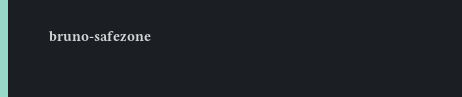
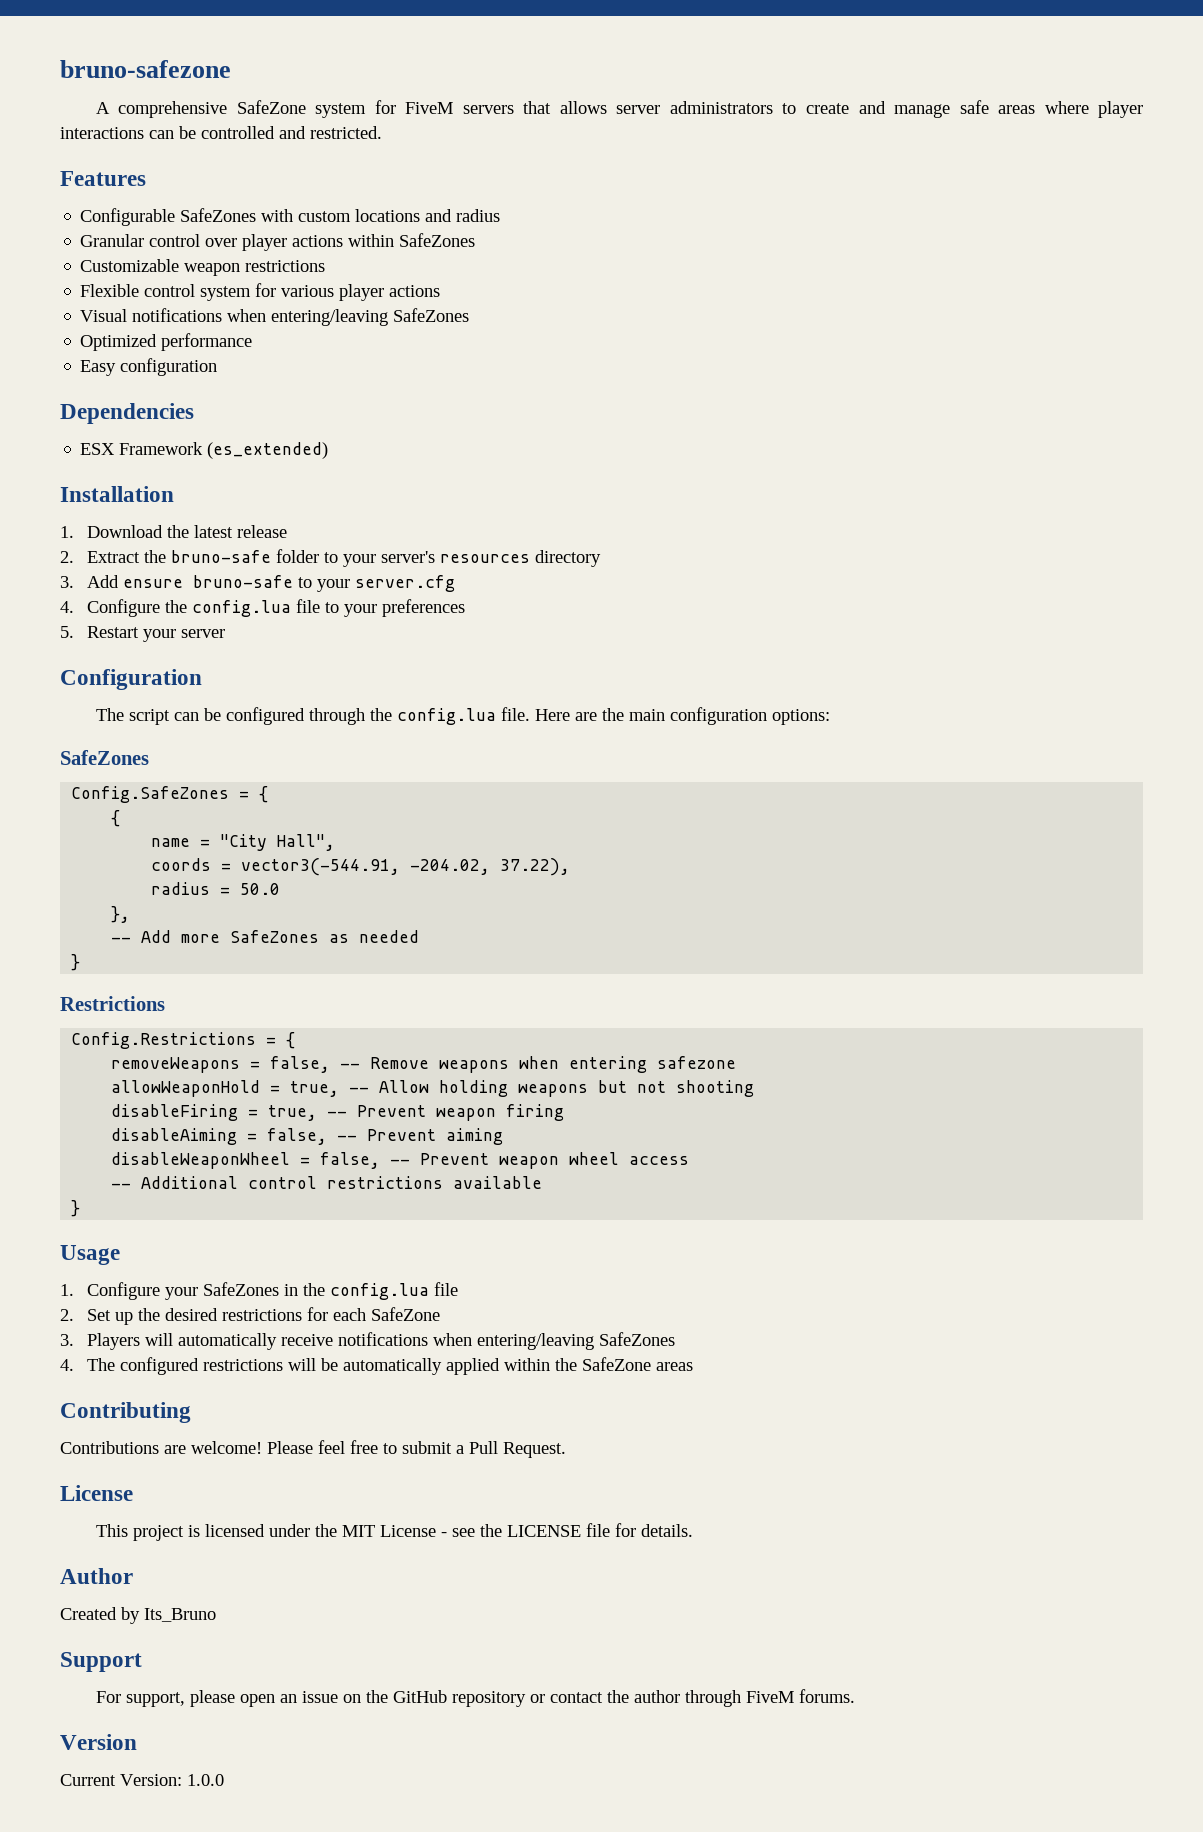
(151, 36) none -> [95,100,1143,118] [60,126,382,139] [60,171,146,186] [80,208,501,226] [80,233,476,251] [80,259,326,276] [80,283,441,301] [80,308,470,326] [80,333,253,351] [80,358,218,376] [60,403,194,424] [80,442,329,459] [60,486,174,502] [60,525,288,538] [60,549,602,567] [60,575,456,592] [60,599,466,617] [60,626,226,642] [60,669,202,690] [95,707,830,725] [60,750,149,765] [71,786,269,803] [111,810,121,827] [151,834,336,851] [151,858,571,876] [151,882,281,895] [111,906,131,923] [111,930,420,943] [71,954,81,971] [60,996,165,1011] [71,1032,296,1049] [111,1056,737,1073] [111,1080,755,1097] [111,1104,565,1121] [111,1128,504,1145] [111,1152,690,1169] [111,1176,543,1189] [71,1200,81,1217] [60,1245,120,1265] [60,1282,459,1300] [60,1307,441,1325] [60,1332,676,1350] [60,1357,694,1375] [60,1402,191,1423] [60,1440,566,1458] [60,1485,133,1501] [95,1523,693,1541] [60,1568,133,1584] [60,1607,216,1624] [60,1652,142,1672] [95,1689,855,1707] [60,1734,137,1750] [60,1774,224,1786] // A comprehensive SafeZone system for FiveM servers that allows server administrators to create and manage safe areas where player interactions can be controlled and restricted. // Features // Configurable SafeZones with custom locations and radius // Granular control over player actions within SafeZones // Customizable weapon restrictions // Flexible control system for various player actions // Visual notifications when entering/leaving SafeZones // Optimized performance // Easy configuration // Dependencies // ESX Framework (es_extended) // Installation // 1. Download the latest release // 2. Extract the bruno-safe folder to your server's resources directory // 3. Add ensure bruno-safe to your server.cfg // 4. Configure the config.lua file to your preferences // 5. Restart your server // Configuration // The script can be configured through the config.lua file. Here are the main configuration options: // SafeZones // Config.SafeZones = { // { // name = "City Hall", // coords = vector3(-544.91, -204.02, 37.22), // radius = 50.0 // }, // -- Add more SafeZones as needed // } // Restrictions // Config.Restrictions = { // removeWeapons = false, -- Remove weapons when entering safezone // allowWeaponHold = true, -- Allow holding weapons but not shooting // disableFiring = true, -- Prevent weapon firing // disableAiming = false, -- Prevent aiming // disableWeaponWheel = false, -- Prevent weapon wheel access // -- Additional control restrictions available // } // Usage // 1. Configure your SafeZones in the config.lua file // 2. Set up the desired restrictions for each SafeZone // 3. Players will automatically receive notifications when entering/leaving SafeZones // 4. The configured restrictions will be automatically applied within the SafeZone areas // Contributing // Contributions are welcome! Please feel free to submit a Pull Request. // License // This project is licensed under the MIT License - see the LICENSE file for details. // Author // Created by Its_Bruno // Support // For support, please open an issue on the GitHub repository or contact the author through FiveM forums. // Version // Current Version: 1.0.0

